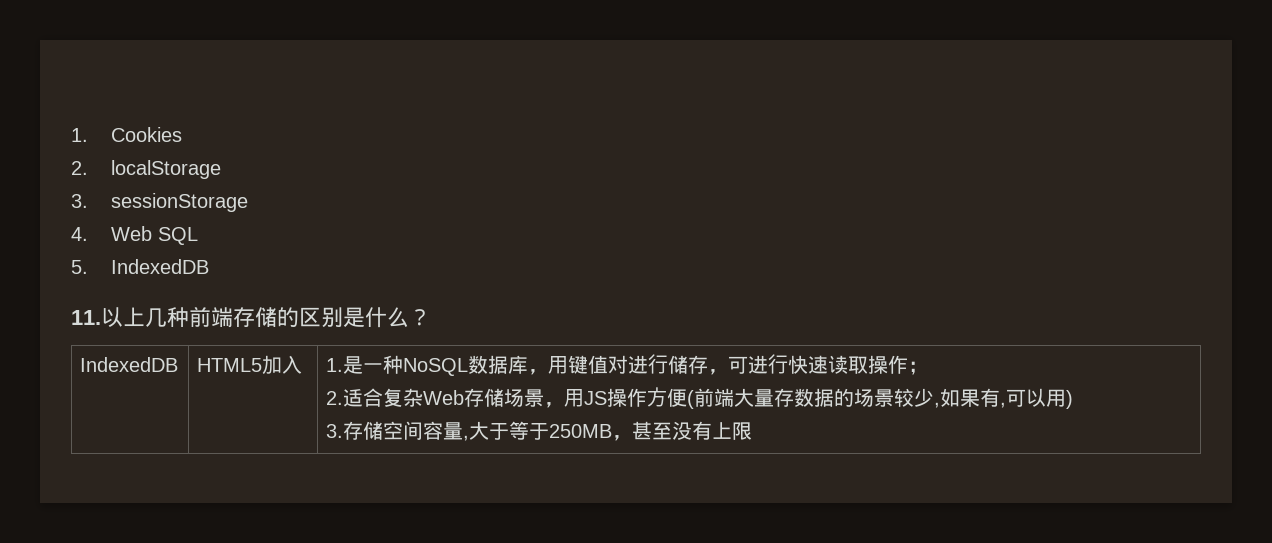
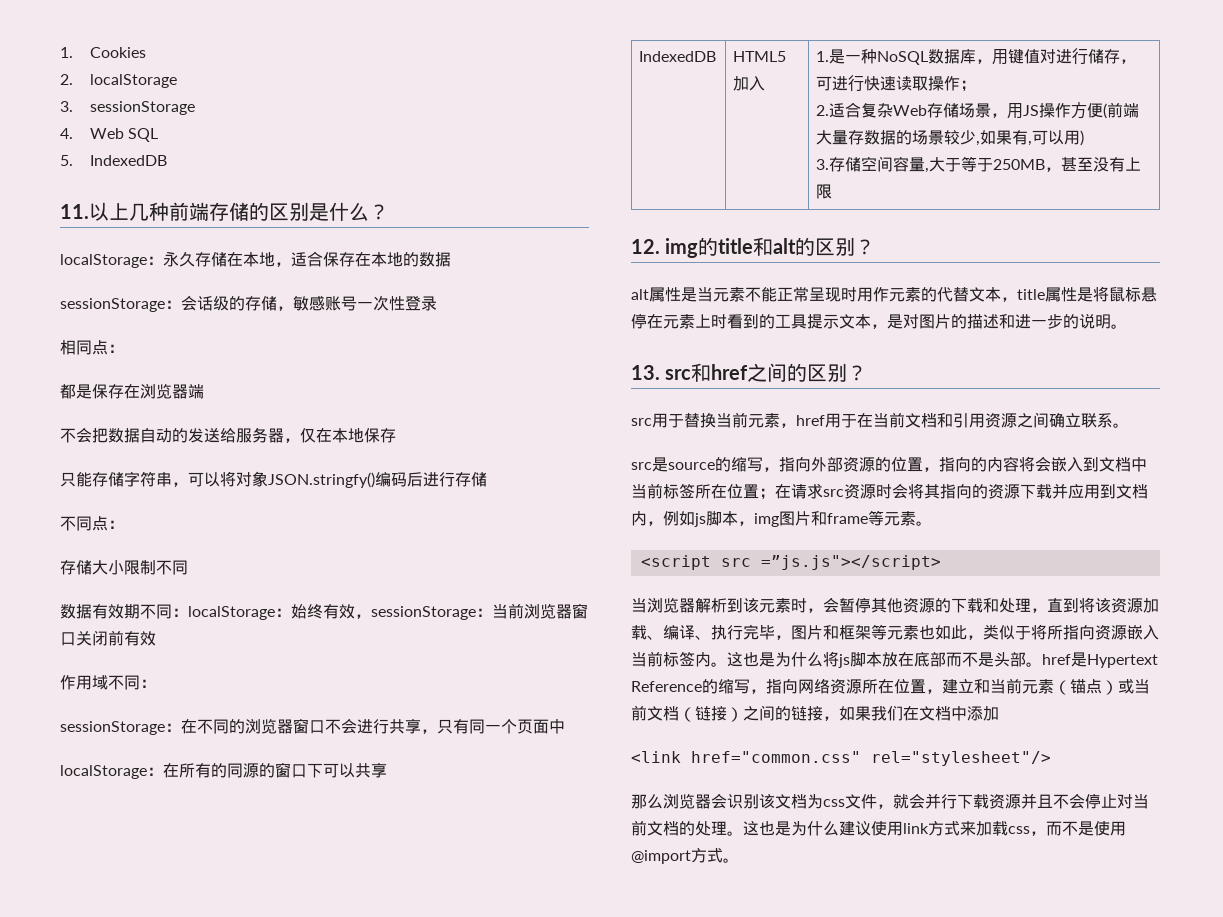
(431, 317) none -> [60,251,451,268] [60,295,437,312] [60,340,124,355] [60,383,204,399] [60,427,396,443] [60,471,487,488] [60,516,124,531] [60,560,188,575] [60,603,588,620] [60,630,156,646] [60,675,156,690] [60,718,565,735] [60,762,387,779] // localStorage：永久存储在本地，适合保存在本地的数据 // sessionStorage：会话级的存储，敏感账号一次性登录 // 相同点： // 都是保存在浏览器端 // 不会把数据自动的发送给服务器，仅在本地保存 // 只能存储字符串，可以将对象JSON.stringfy()编码后进行存储 // 不同点： // 存储大小限制不同 // 数据有效期不同：localStorage：始终有效，sessionStorage：当前浏览器窗口关闭前有效 // 作用域不同： // sessionStorage：在不同的浏览器窗口不会进行共享，只有同一个页面中 // localStorage：在所有的同源的窗口下可以共享
(753, 431) none -> [631,237,876,258] [631,286,1157,302] [631,313,1127,329] [631,363,868,382] [631,412,1129,428] [631,456,1147,472] [631,483,1148,500] [631,510,932,527] [640,555,941,570] [631,597,1159,613] [631,624,1159,640] [631,651,1158,668] [631,678,1150,695] [631,705,999,722] [631,751,1051,766] [631,793,1149,809] [631,820,1126,836] [631,848,739,864] // 12. img的title和alt的区别？ // alt属性是当元素不能正常呈现时用作元素的代替文本，title属性是将鼠标悬停在元素上时看到的工具提示文本，是对图片的描述和进一步的说明。 // 13. src和href之间的区别？ // src用于替换当前元素，href用于在当前文档和引用资源之间确立联系。 // src是source的缩写，指向外部资源的位置，指向的内容将会嵌入到文档中当前标签所在位置；在请求src资源时会将其指向的资源下载并应用到文档内，例如js脚本，img图片和frame等元素。 // <script src =”js.js"></script> // 当浏览器解析到该元素时，会暂停其他资源的下载和处理，直到将该资源加载、编译、执行完毕，图片和框架等元素也如此，类似于将所指向资源嵌入当前标签内。这也是为什么将js脚本放在底部而不是头部。href是Hypertext Reference的缩写，指向网络资源所在位置，建立和当前元素（锚点）或当前文档（链接）之间的链接，如果我们在文档中添加 // <link href="common.css" rel="stylesheet"/> // 那么浏览器会识别该文档为css文件，就会并行下载资源并且不会停止对当前文档的处理。这也是为什么建议使用link方式来加载css，而不是使用@import方式。

